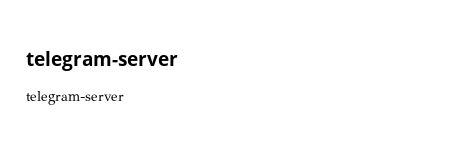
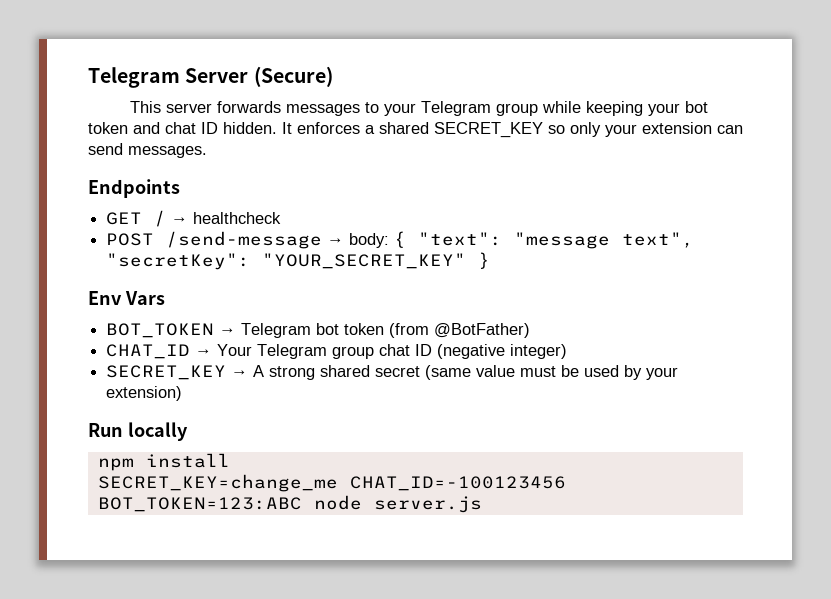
[26,51,178,71] [26,91,124,105] telegram-server // telegram-server -> [88,66,333,88] [130,101,709,116] [88,122,743,138] [88,143,207,158] [88,179,180,198] [106,210,282,227] [106,231,695,249] [106,252,491,270] [88,291,165,305] [106,323,531,338] [106,344,568,359] [106,365,679,380] [106,386,183,401] [88,422,188,441] [97,453,230,471] [97,474,566,492] [97,495,482,513] Telegram Server (Secure) // This server forwards messages to your Telegram group while keeping your bot token and chat ID hidden. It enforces a shared SECRET_KEY so only your extension can send messages. // Endpoints // GET / → healthcheck // POST /send-message → body: { "text": "message text", "secretKey": "YOUR_SECRET_KEY" } // Env Vars // BOT_TOKEN → Telegram bot token (from @BotFather) // CHAT_ID → Your Telegram group chat ID (negative integer) // SECRET_KEY → A strong shared secret (same value must be used by your extension) // Run locally // npm install // SECRET_KEY=change_me CHAT_ID=-100123456 BOT_TOKEN=123:ABC node server.js

